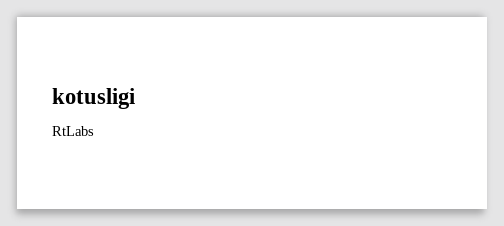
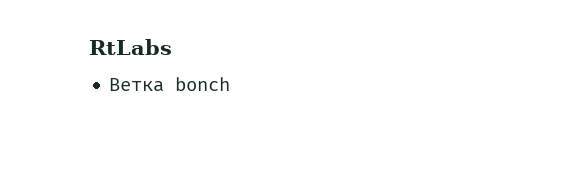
[52,88,135,109] [52,126,94,136] kotusligi // RtLabs -> [89,39,172,55] [109,77,231,92] RtLabs // Ветка bonch

